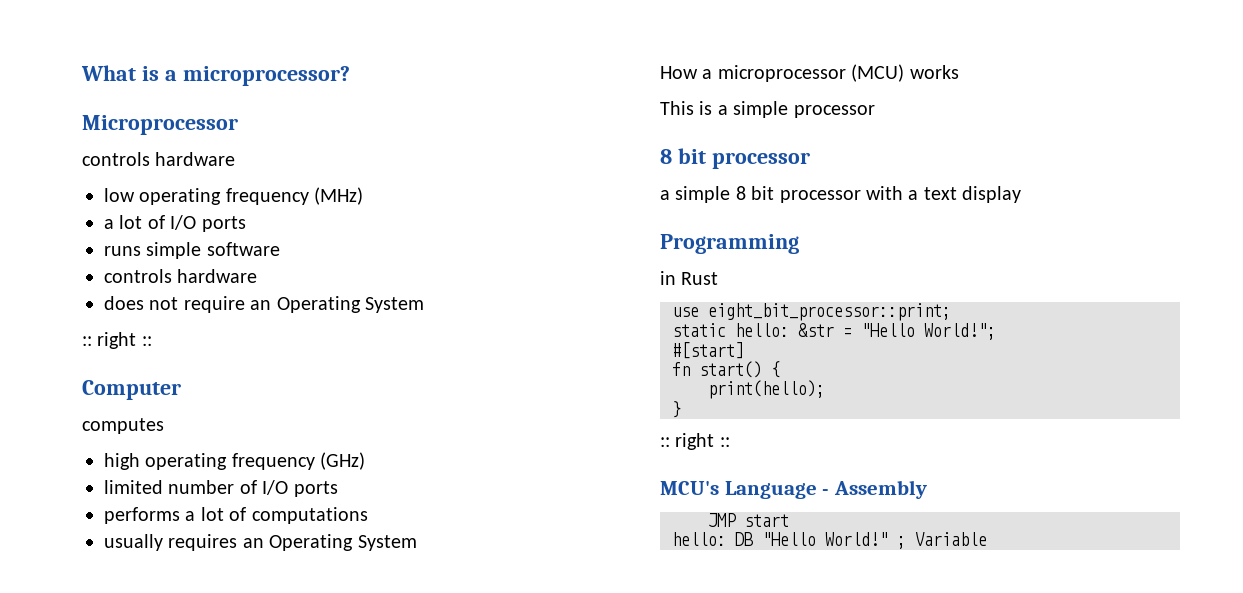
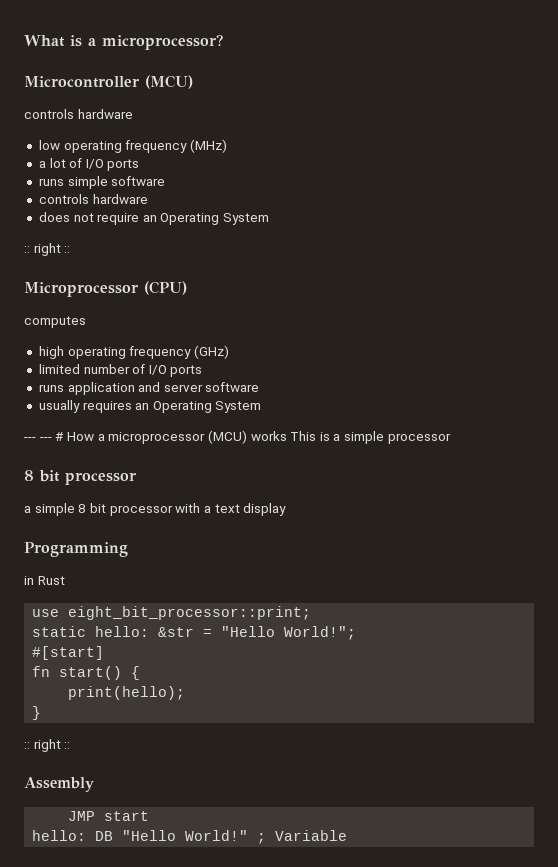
[82,115,238,135] Microprocessor -> [24,75,193,89] Microcontroller (MCU)
[82,380,181,400] Computer -> [24,281,187,297] Microprocessor (CPU)
[104,507,368,524] performs a lot of computations -> [38,382,260,395] runs application and server software
(417, 543) none -> [24,432,65,441] --- --- #
(959, 72) // -> (287, 436) none
[660,481,830,499] MCU's Language - -> (71, 745) none

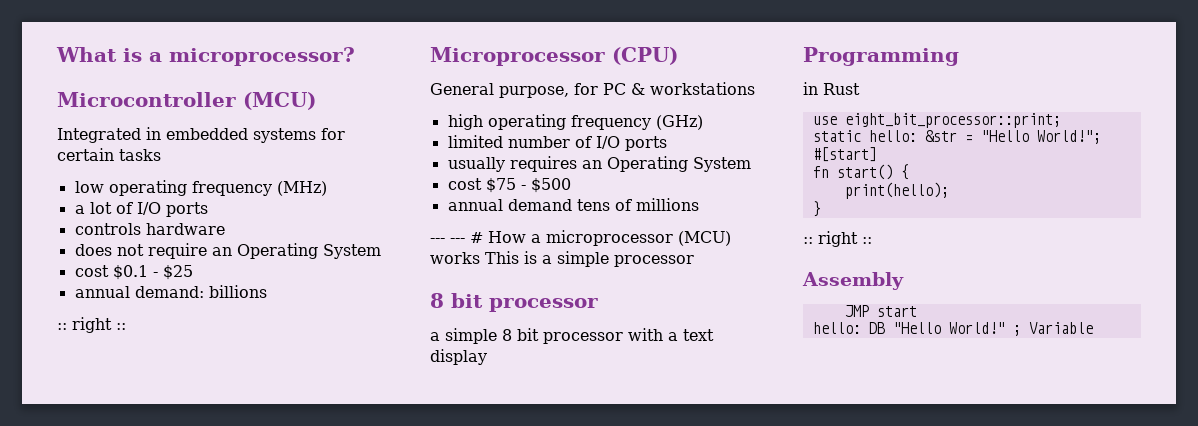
[24,109,133,119] controls hardware -> [57,127,345,143] [57,148,161,161] Integrated in embedded systems for certain tasks
[38,176,166,189] // runs simple software -> (208, 209) none
(270, 219) none -> [74,265,193,280] [74,285,267,298] // cost $0.1 - $25 // annual demand: billions
[24,316,86,328] computes -> [430,82,755,98] General purpose, for PC & workstations
[38,382,260,395] // runs application and server software -> (667, 143) none
(262, 407) none -> [447,178,571,193] [447,198,699,211] // cost $75 - $500 // annual demand tens of millions

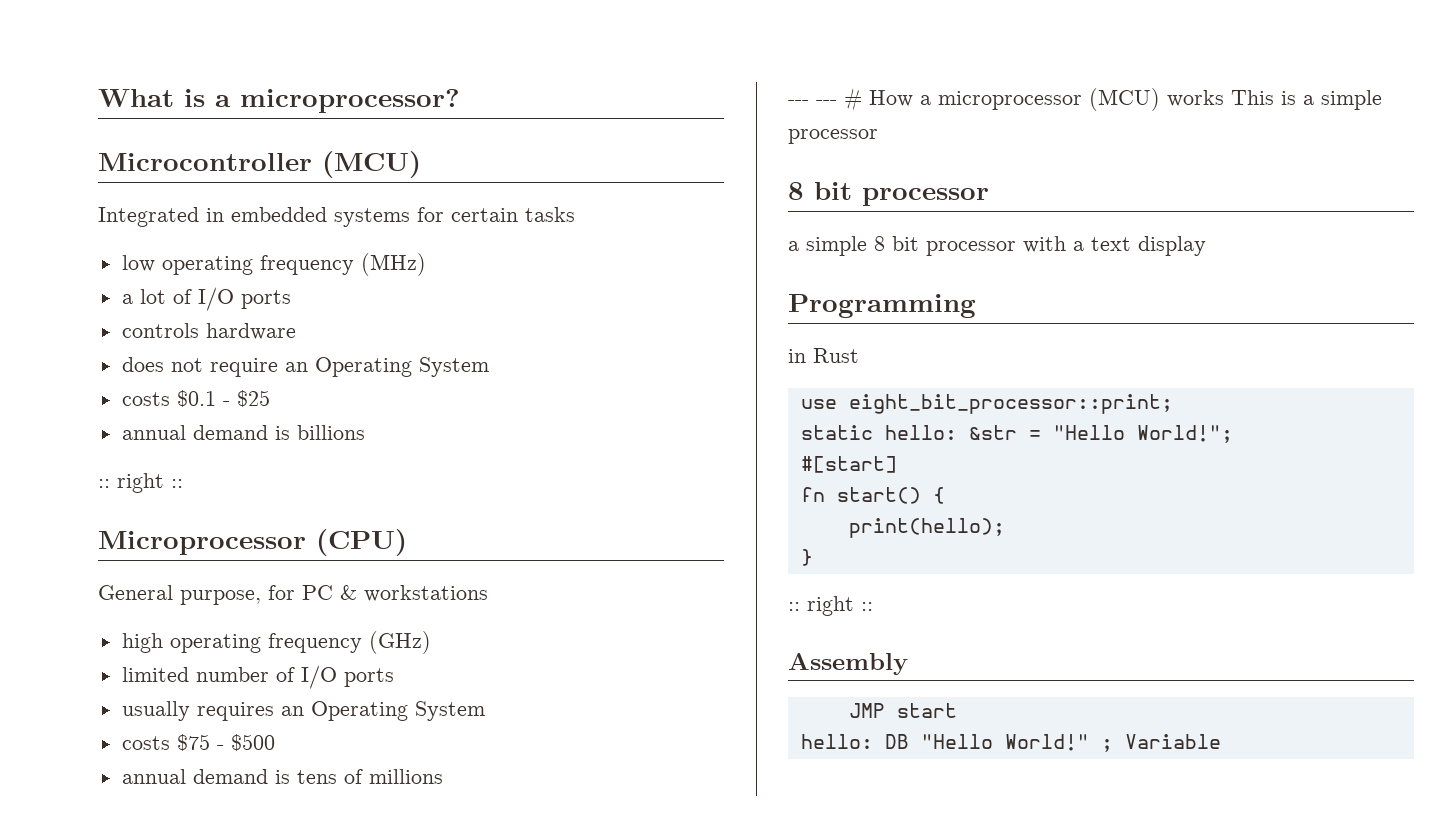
[74,265,109,277] cost -> [121,392,170,406] costs
[134,286,204,298] demand: -> [192,425,290,440] demand is
[447,178,482,190] cost -> [121,736,170,750] costs
(572, 205) none -> [274,770,290,784] is

